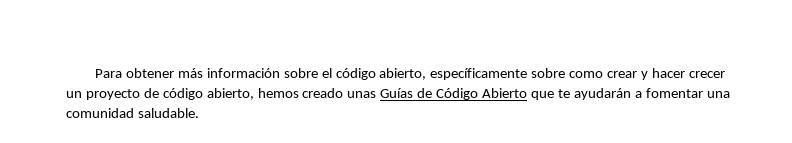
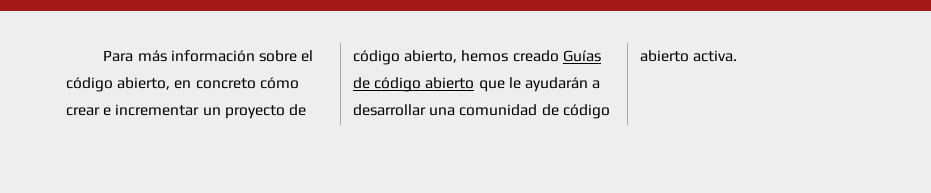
[125,68,174,78] obtener -> (134, 56) none
[430,68,725,80] específicamente sobre como crear y hacer crecer -> [174,77,299,89] [66,104,200,116] en concreto cómo crear e incrementar
[347,91,377,98] unas -> (559, 56) none
[436,88,570,100] Código Abierto que te -> [374,77,521,92] código abierto que le
[645,88,703,98] fomentar -> [353,104,426,116] desarrollar
[137,108,199,118] saludable. -> [541,104,610,119] [640,50,738,62] de código abierto activa.

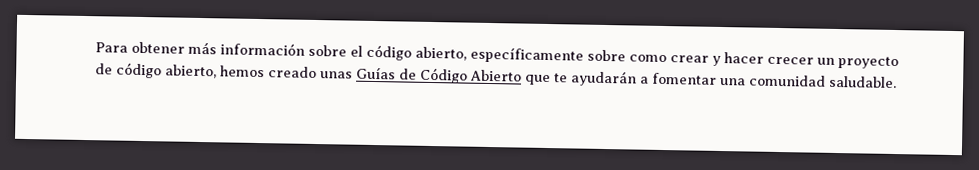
(134, 56) none -> [131,41,185,54] obtener
[174,77,299,89] [66,104,200,116] en concreto cómo crear e incrementar -> [470,46,814,66] específicamente sobre como crear y hacer crecer
(559, 56) none -> [320,71,353,79] unas
[374,77,521,92] código abierto que le -> [420,67,568,86] Código Abierto que te
[353,104,426,116] desarrollar -> [652,72,717,85] fomentar
[541,104,610,119] [640,50,738,62] de código abierto activa. -> [829,75,897,89] saludable.

